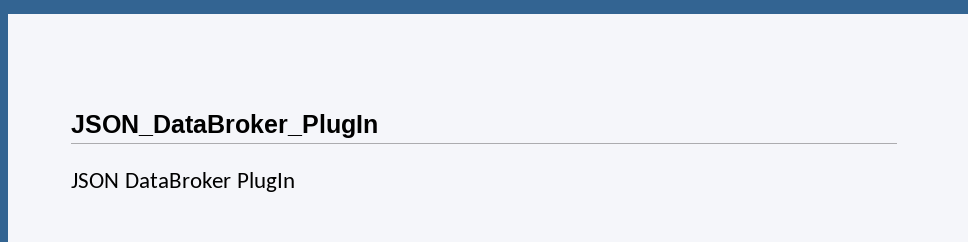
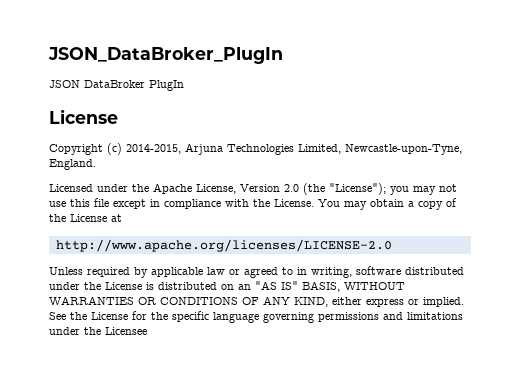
(296, 182) none -> [49,109,118,124] [49,143,462,155] [49,159,96,170] [49,183,457,195] [49,198,457,210] [49,214,122,222] [55,239,392,252] [49,266,464,278] [49,281,405,292] [49,296,464,307] [49,311,463,323] [49,327,147,335] // License // Copyright (c) 2014-2015, Arjuna Technologies Limited, Newcastle-upon-Tyne, England. // Licensed under the Apache License, Version 2.0 (the "License"); you may not use this file except in compliance with the License. You may obtain a copy of the License at // http://www.apache.org/licenses/LICENSE-2.0 // Unless required by applicable law or agreed to in writing, software distributed under the License is distributed on an "AS IS" BASIS, WITHOUT WARRANTIES OR CONDITIONS OF ANY KIND, either express or implied. See the License for the specific language governing permissions and limitations under the Licensee

